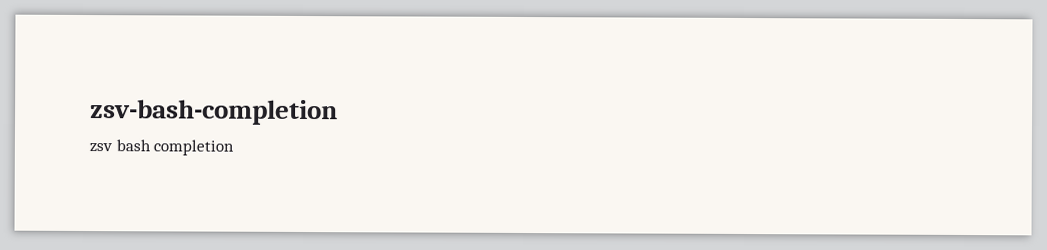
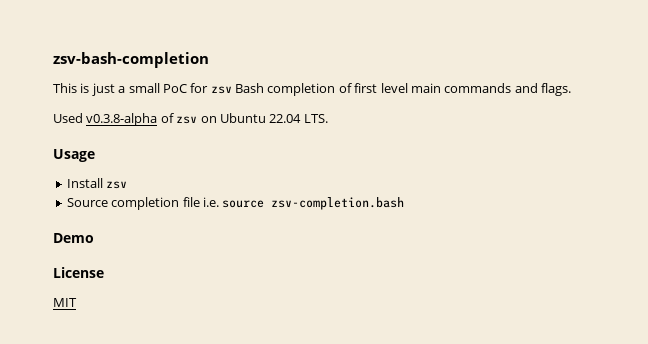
[89,139,235,156] zsv bash completion -> [53,83,571,96] [53,113,328,126] [53,149,95,162] [66,178,128,189] [66,197,405,210] [53,233,94,243] [53,267,104,278] [53,298,77,307] This is just a small PoC for zsv Bash completion of first level main commands and flags. // Used v0.3.8-alpha of zsv on Ubuntu 22.04 LTS. // Usage // Install zsv // Source completion file i.e. source zsv-completion.bash // Demo // License // MIT

